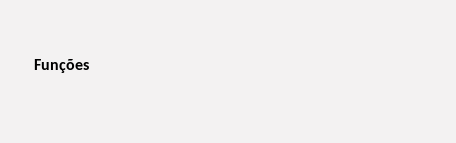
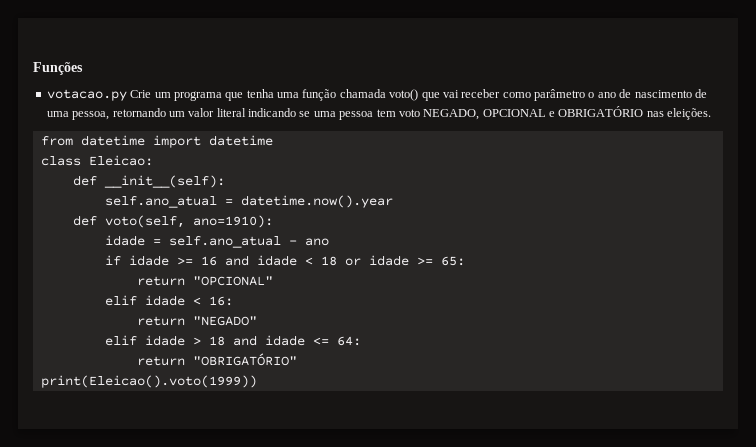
(89, 66) none -> [46,89,707,101] [46,106,712,120] [40,135,273,148] [40,155,153,166] [72,175,225,188] [104,195,393,208] [72,215,273,228] [104,235,329,248] [104,255,465,266] [136,276,273,286] [104,295,233,306] [136,316,257,326] [104,335,361,346] [136,353,297,366] [40,375,257,388] // votacao.py Crie um programa que tenha uma função chamada voto() que vai receber como parâmetro o ano de nascimento de uma pessoa, retornando um valor literal indicando se uma pessoa tem voto NEGADO, OPCIONAL e OBRIGATÓRIO nas eleições. // from datetime import datetime // class Eleicao: // def __init__(self): // self.ano_atual = datetime.now().year // def voto(self, ano=1910): // idade = self.ano_atual - ano // if idade >= 16 and idade < 18 or idade >= 65: // return "OPCIONAL" // elif idade < 16: // return "NEGADO" // elif idade > 18 and idade <= 64: // return "OBRIGATÓRIO" // print(Eleicao().voto(1999))

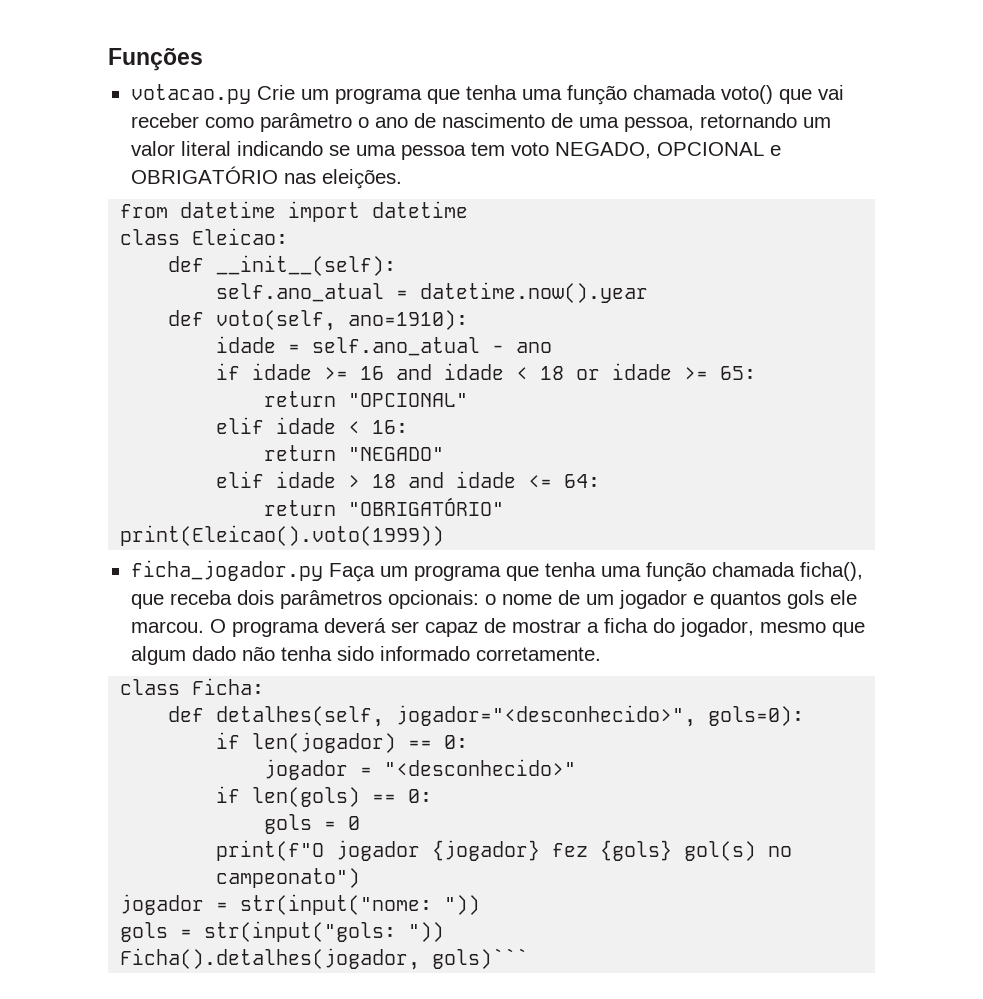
(257, 381) none -> [130,560,863,582] [130,590,857,609] [130,618,865,637] [130,646,601,665] [120,678,265,695] [168,705,805,727] [216,732,469,753] [264,759,577,780] [216,786,433,807] [264,814,361,834] [216,840,793,861] [216,868,361,888] [120,894,481,915] [120,921,445,942] [120,948,529,970] // ficha_jogador.py Faça um programa que tenha uma função chamada ficha(), que receba dois parâmetros opcionais: o nome de um jogador e quantos gols ele marcou. O programa deverá ser capaz de mostrar a ficha do jogador, mesmo que algum dado não tenha sido informado corretamente. // class Ficha: // def detalhes(self, jogador="<desconhecido>", gols=0): // if len(jogador) == 0: // jogador = "<desconhecido>" // if len(gols) == 0: // gols = 0 // print(f"O jogador {jogador} fez {gols} gol(s) no campeonato") // jogador = str(input("nome: ")) // gols = str(input("gols: ")) // Ficha().detalhes(jogador, gols)```

